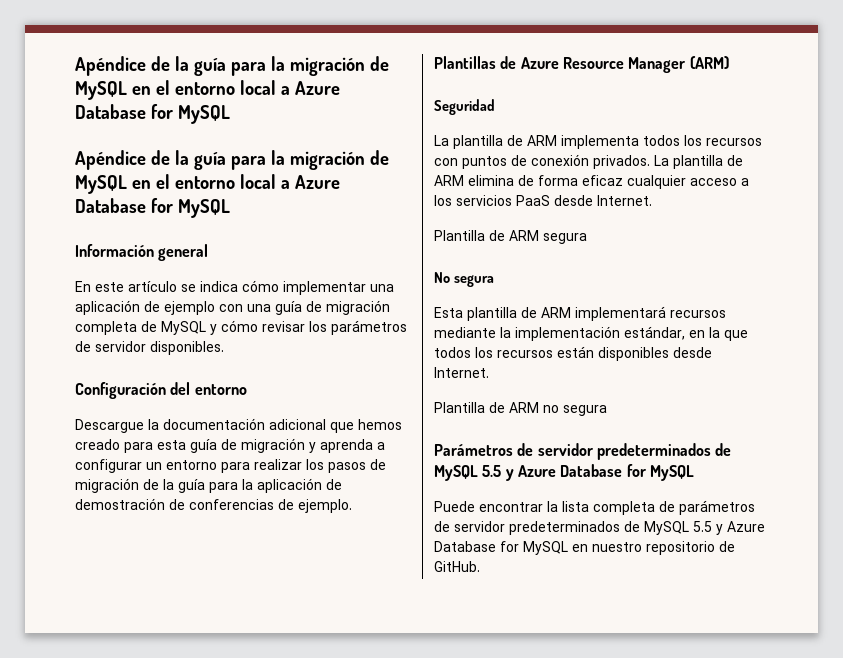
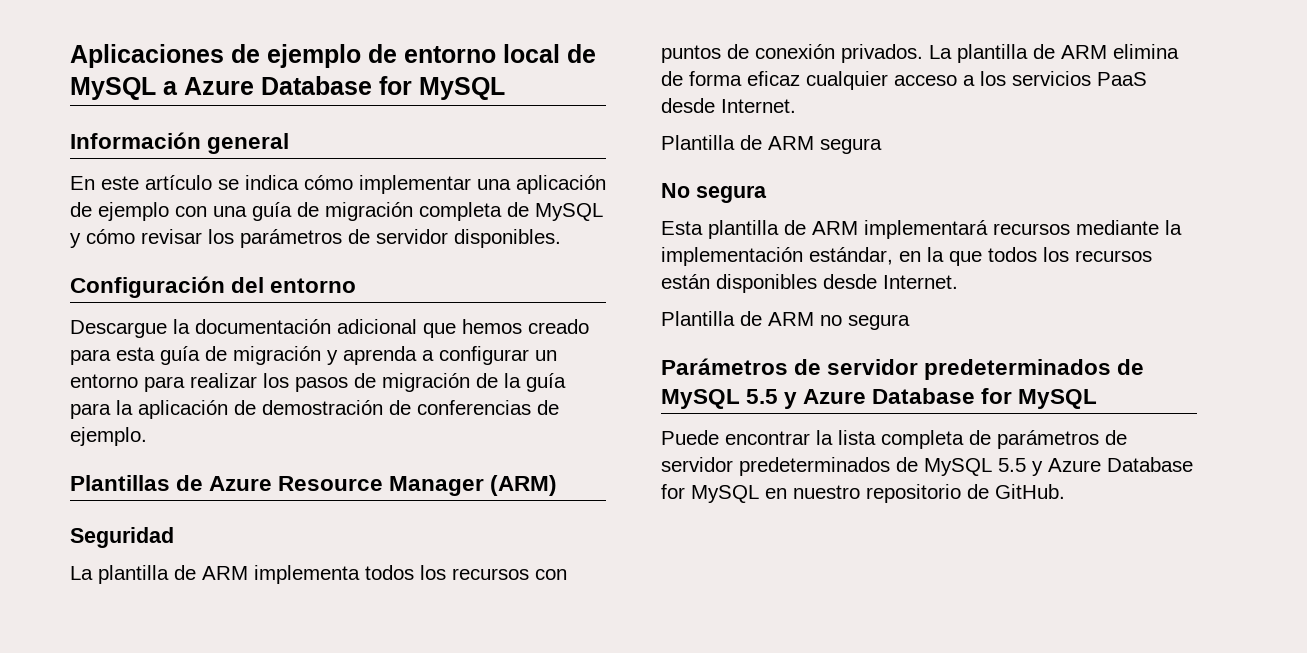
[75,56,389,76] [75,80,340,100] [75,104,230,124] [75,150,389,170] [75,174,276,194] Apéndice de la guía para la migración de MySQL en el entorno local a Azure Database for MySQL // Apéndice de la guía para la migración de MySQL en el entorno local -> [70,44,596,68] [70,77,156,100] Aplicaciones de ejemplo de entorno local de MySQL

